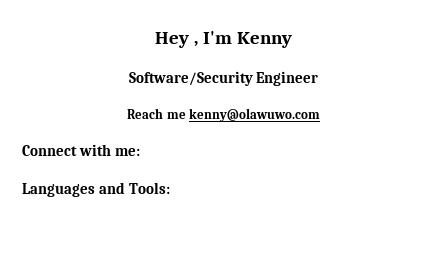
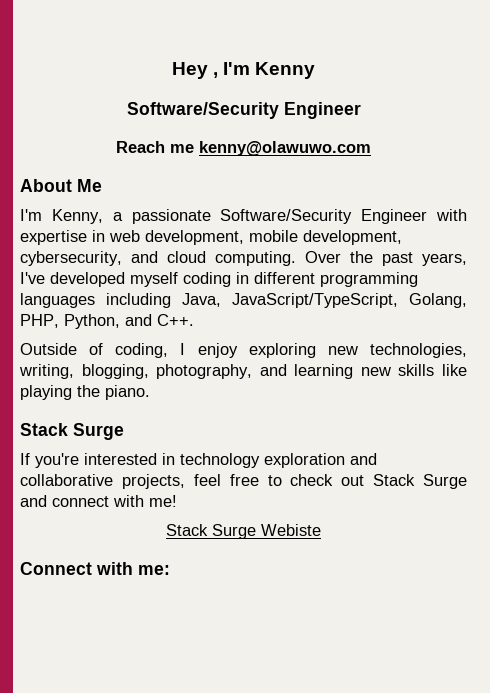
(321, 115) none -> [20,179,102,192] [20,209,467,224] [20,230,402,245] [20,251,467,266] [20,272,418,287] [20,293,467,308] [20,314,194,329] [20,343,467,358] [19,364,467,379] [20,385,150,400] [20,423,124,440] [20,453,377,468] [20,474,467,489] [20,495,177,507] [166,524,321,539] // About Me // I'm Kenny, a passionate Software/Security Engineer with expertise in web development, mobile development, cybersecurity, and cloud computing. Over the past years, I've developed myself coding in different programming languages including Java, JavaScript/TypeScript, Golang, PHP, Python, and C++. // Outside of coding, I enjoy exploring new technologies, writing, blogging, photography, and learning new skills like playing the piano. // Stack Surge // If you're interested in technology exploration and collaborative projects, feel free to check out Stack Surge and connect with me! // Stack Surge Webiste
[22,182,170,197] // Languages and Tools: -> (170, 570) none

